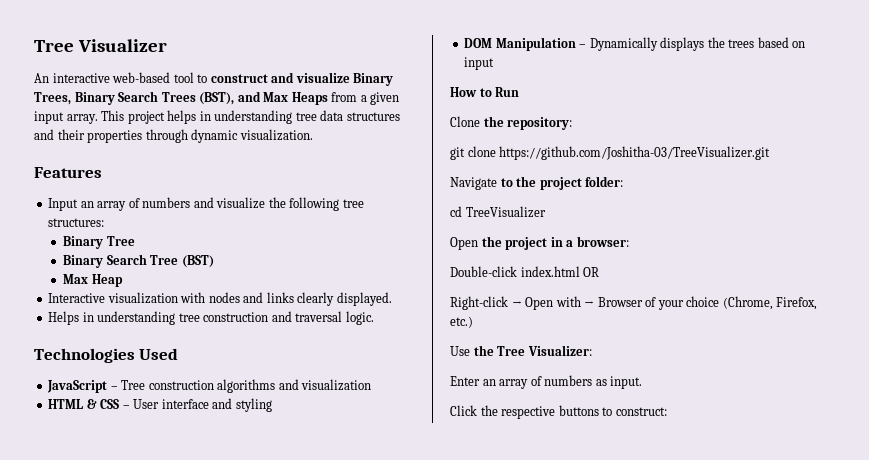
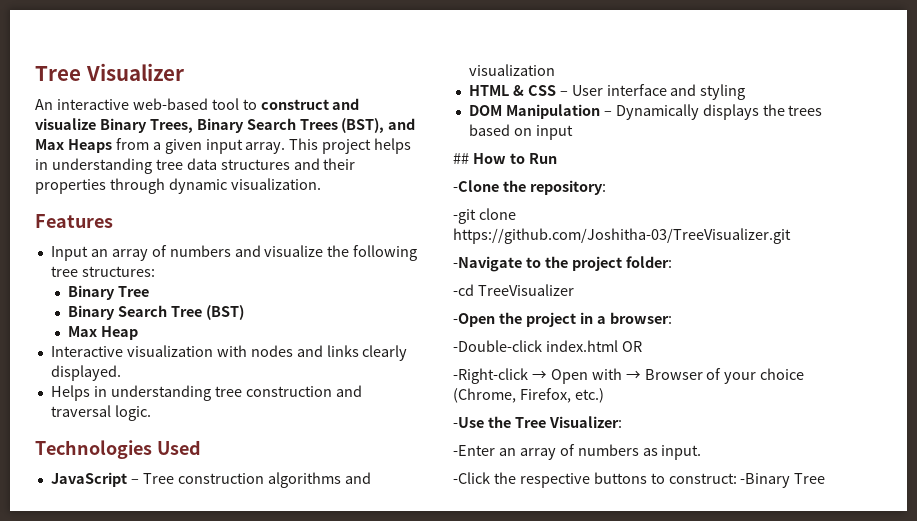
(495, 63) none -> [453,153,469,164] ##
[450,116,480,127] Clone -> [453,180,499,192] -Clone
[450,147,465,160] git -> [453,209,476,224] -git
[450,177,497,190] Navigate -> [453,256,522,272] -Navigate
[450,206,462,217] cd -> [453,284,474,296] -cd
[450,237,478,250] Open -> [453,313,495,327] -Open
[450,266,517,277] Double-click -> [453,340,542,352] -Double-click
[450,296,508,310] Right-click -> [453,368,528,384] -Right-click
[450,346,470,356] Use -> [453,417,484,428] -Use
[450,376,480,386] Enter -> [453,445,495,456] -Enter
[450,405,477,416] Click -> [453,472,490,484] -Click
(667, 411) none -> [740,473,826,488] -Binary Tree

